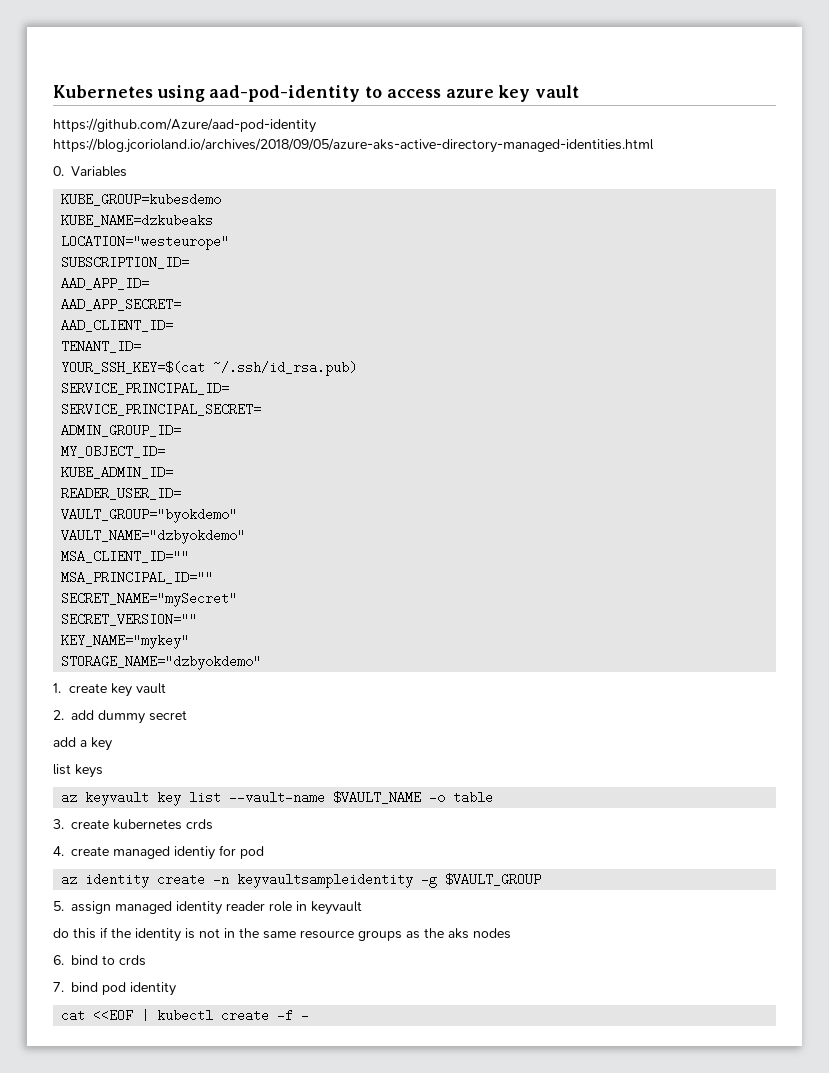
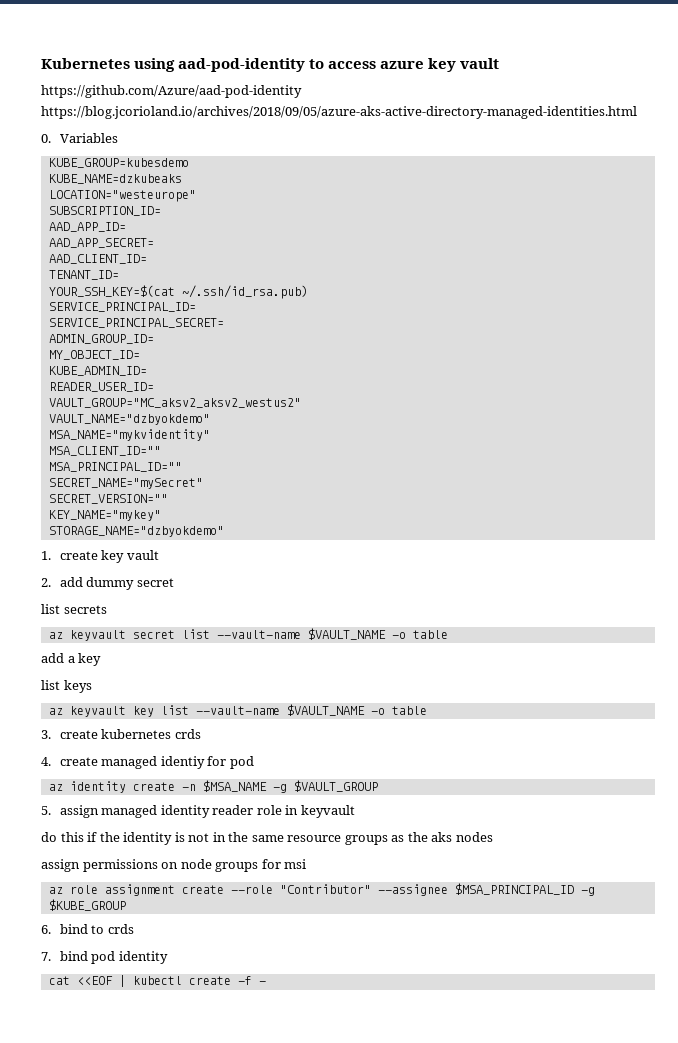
[61,508,238,523] VAULT_GROUP="byokdemo" -> [48,398,301,408] VAULT_GROUP="MC_aksv2_aksv2_westus2"
(246, 536) none -> [48,429,210,441] // MSA_NAME="mykvidentity"
(187, 715) none -> [41,604,107,614] [48,628,448,641] // list secrets // az keyvault secret list --vault-name $VAULT_NAME -o table
[237,873,414,888] keyvaultsampleidentity -> [202,780,267,792] $MSA_NAME
(511, 933) none -> [41,859,307,872] [48,883,595,896] [48,899,126,911] // assign permissions on node groups for msi // az role assignment create --role "Contributor" --assignee $MSA_PRINCIPAL_ID -g $KUBE_GROUP

